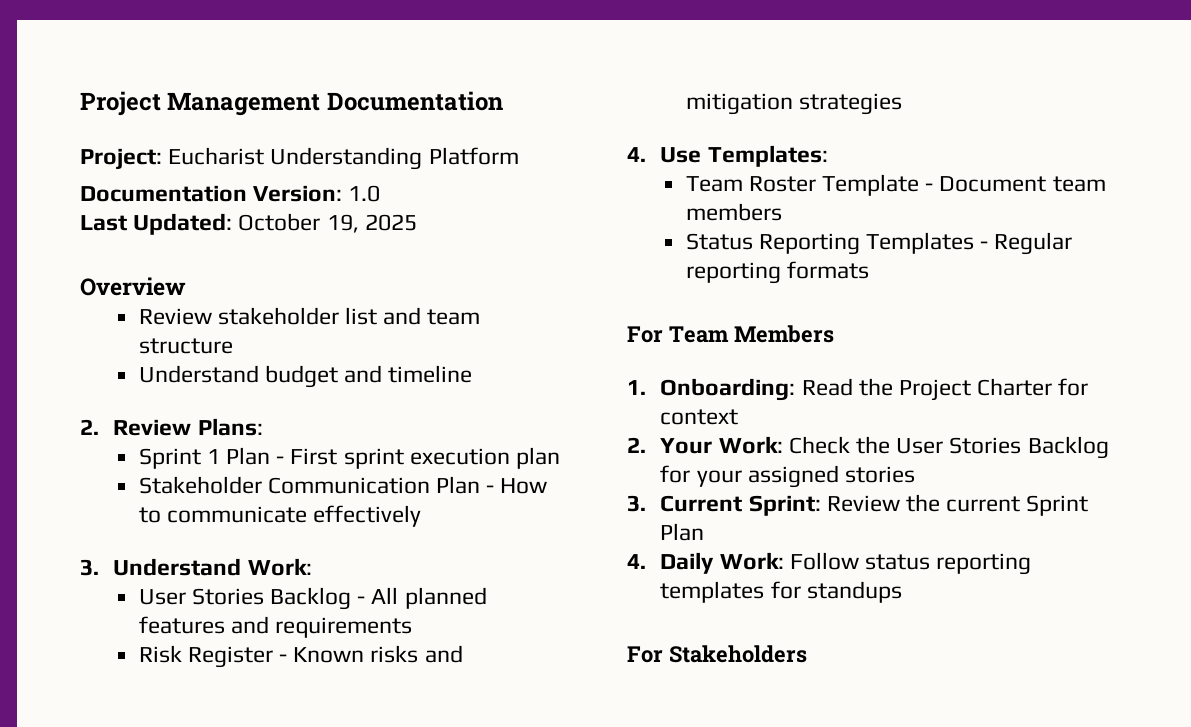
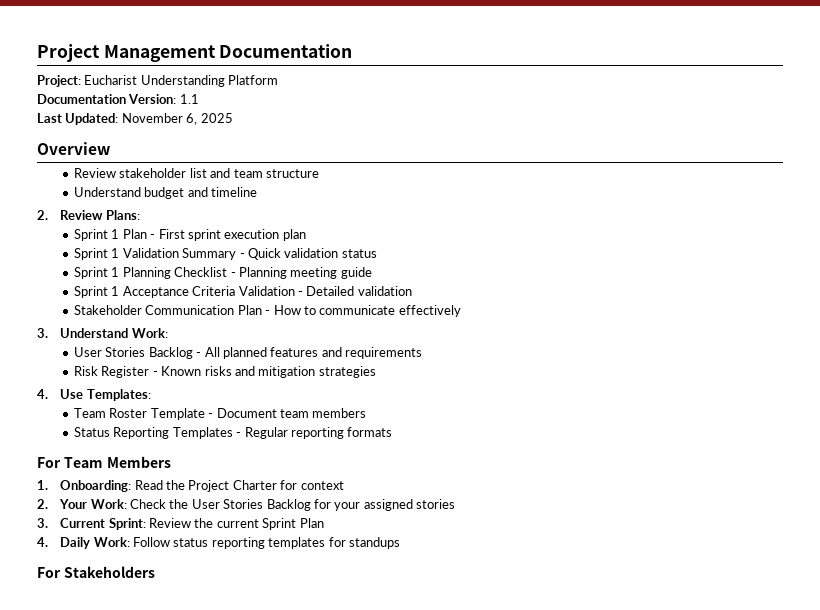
[348,185,381,202] 1.0 -> [179,94,199,104] 1.1
[238,213,359,233] October 19, -> [121,113,198,125] November 6,
(561, 458) none -> [74,248,377,260] [74,267,372,279] [74,286,412,298] // Sprint 1 Validation Summary - Quick validation status // Sprint 1 Planning Checklist - Planning meeting guide // Sprint 1 Acceptance Criteria Validation - Detailed validation

